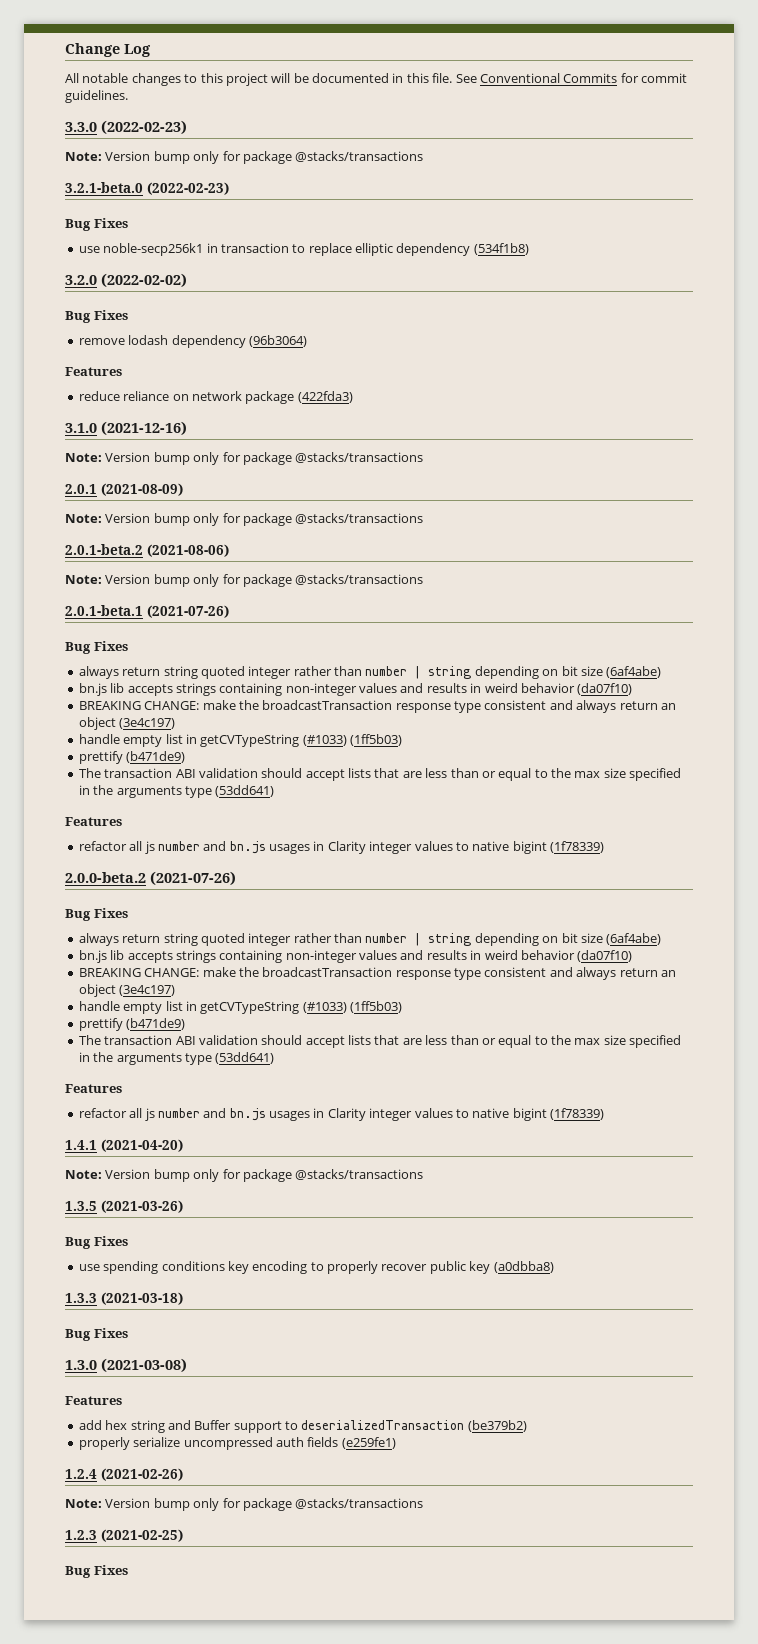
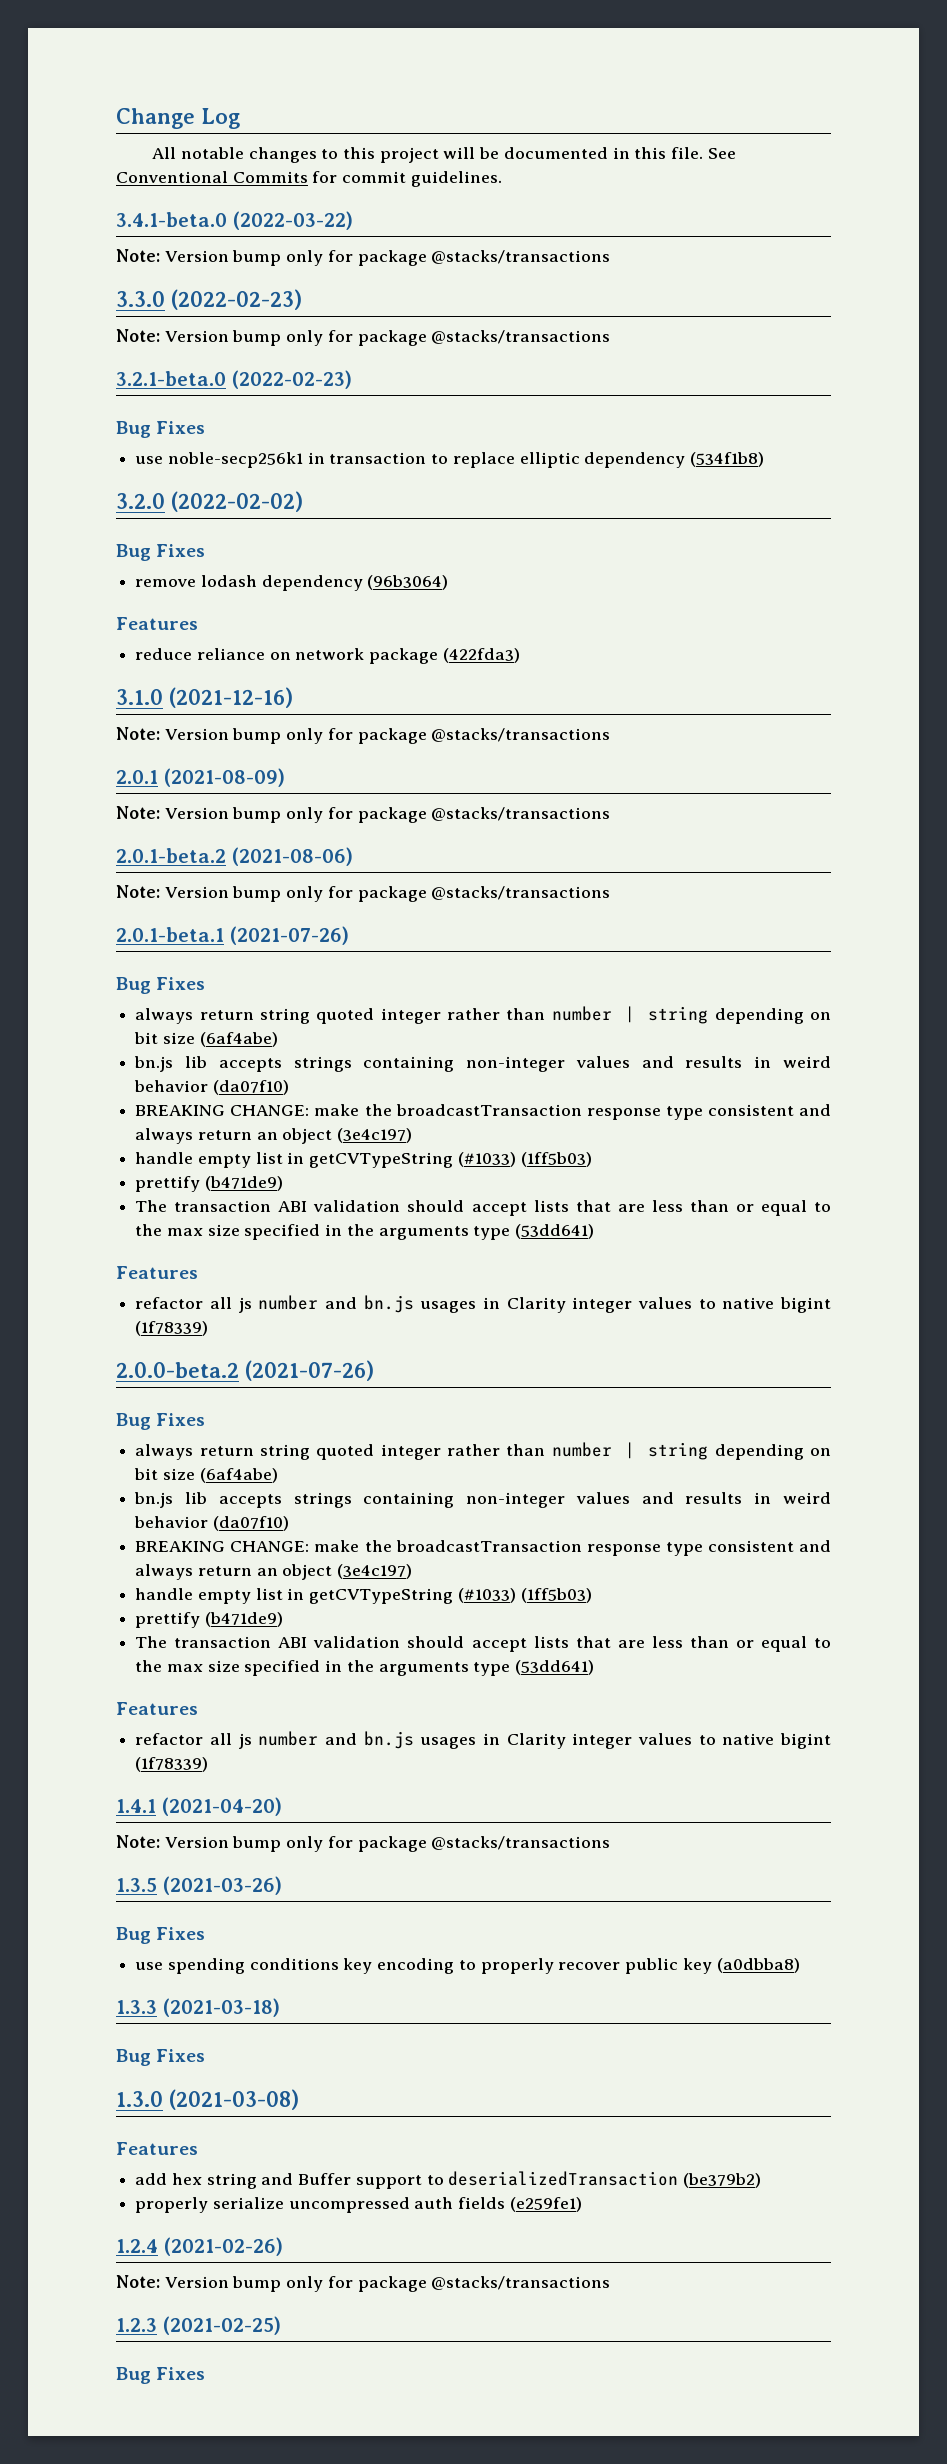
(128, 96) none -> [116,211,353,230] [116,249,611,266] // 3.4.1-beta.0 (2022-03-22) // Note: Version bump only for package @stacks/transactions

